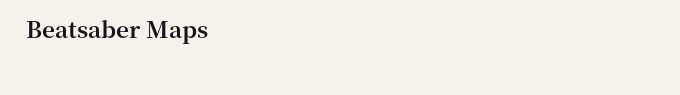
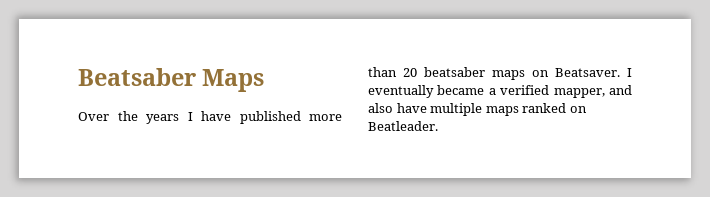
(209, 32) none -> [78,111,342,124] [368,67,632,80] [368,85,632,98] [368,103,587,116] [368,121,438,131] // Over the years I have published more than 20 beatsaber maps on Beatsaver. I eventually became a verified mapper, and also have multiple maps ranked on Beatleader.

